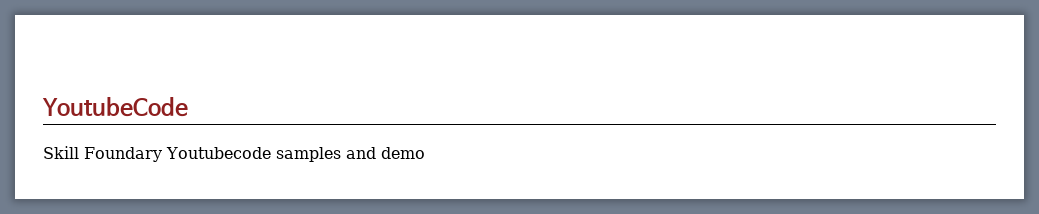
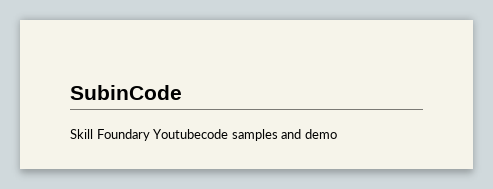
[42,97,188,117] YoutubeCode -> [70,85,182,100] SubinCode

